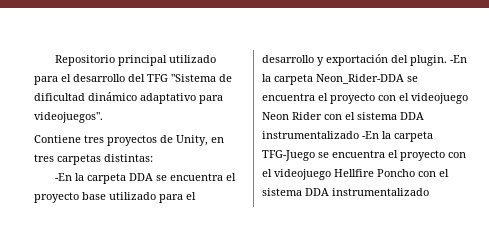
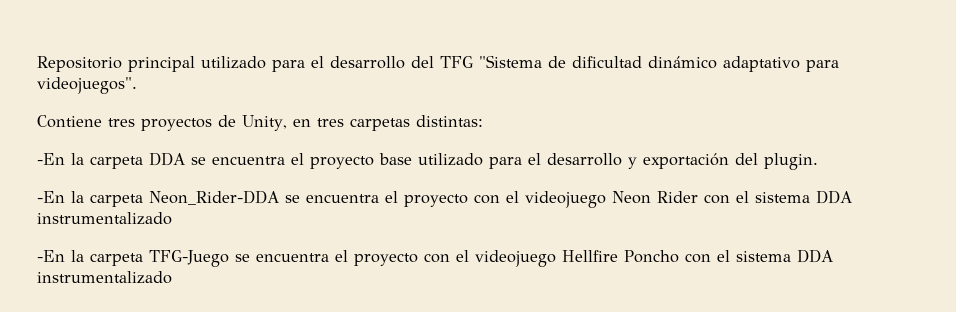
(447, 60) none -> (818, 161) //
(359, 135) none -> (172, 218) //

